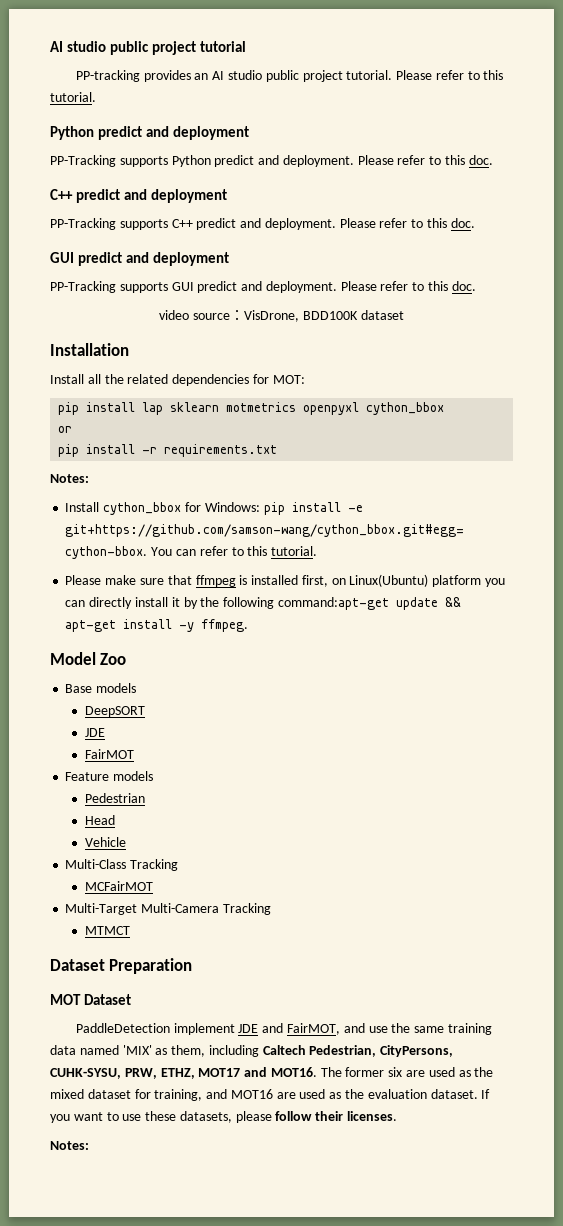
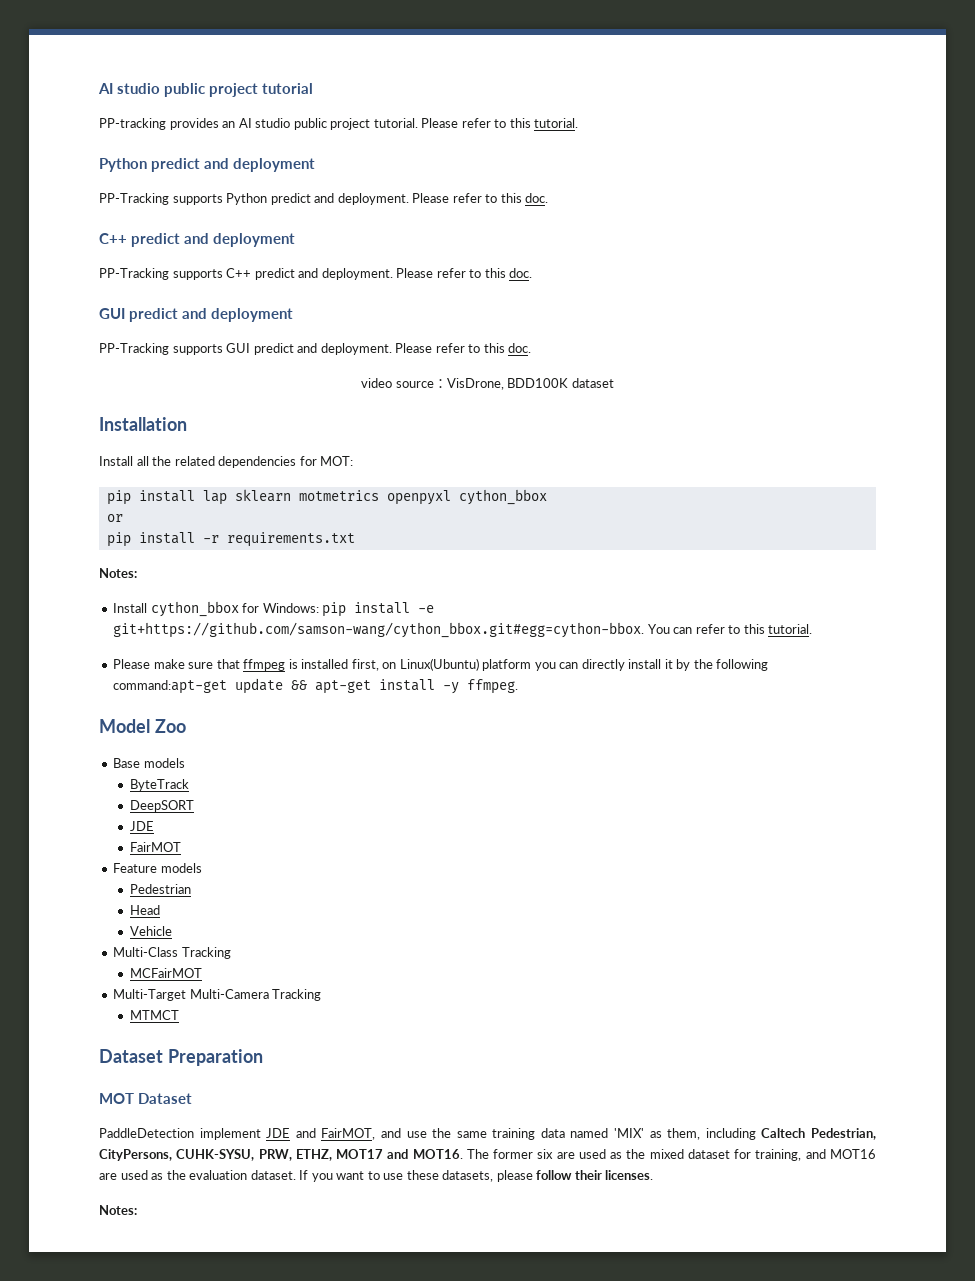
(137, 688) none -> [129,779,189,791] // ByteTrack

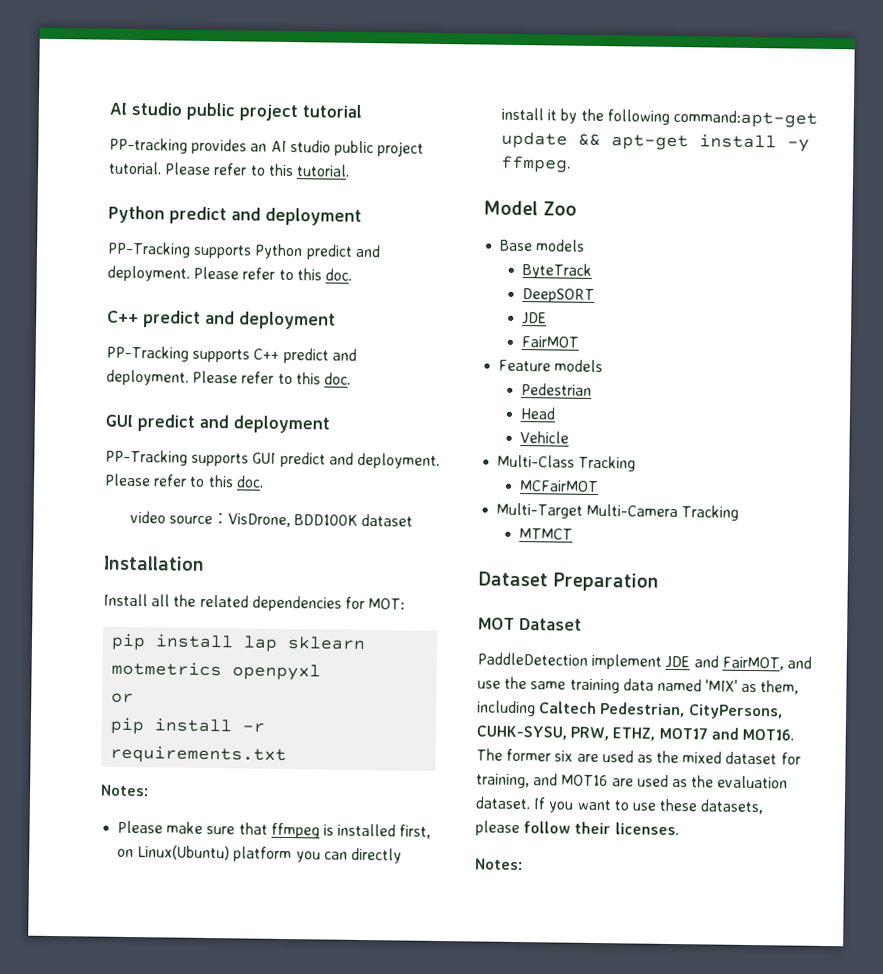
[458,489,547,505] cython_bbox -> (322, 672) none
[113,601,435,617] [113,622,813,638] // Install cython_bbox for Windows: pip install -e git+https://github.com/samson-wang/cython_bbox.git#egg=cython-bbox. You can refer to this tutorial. -> (149, 790) none

